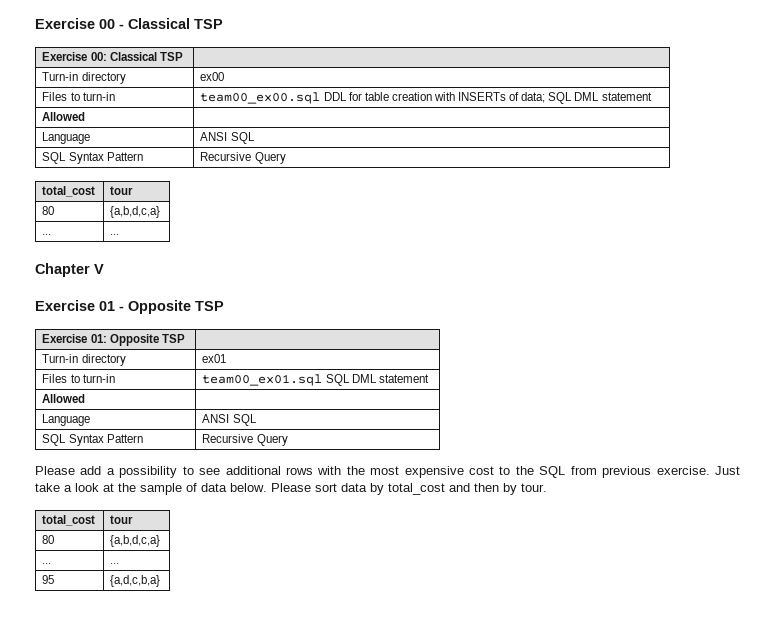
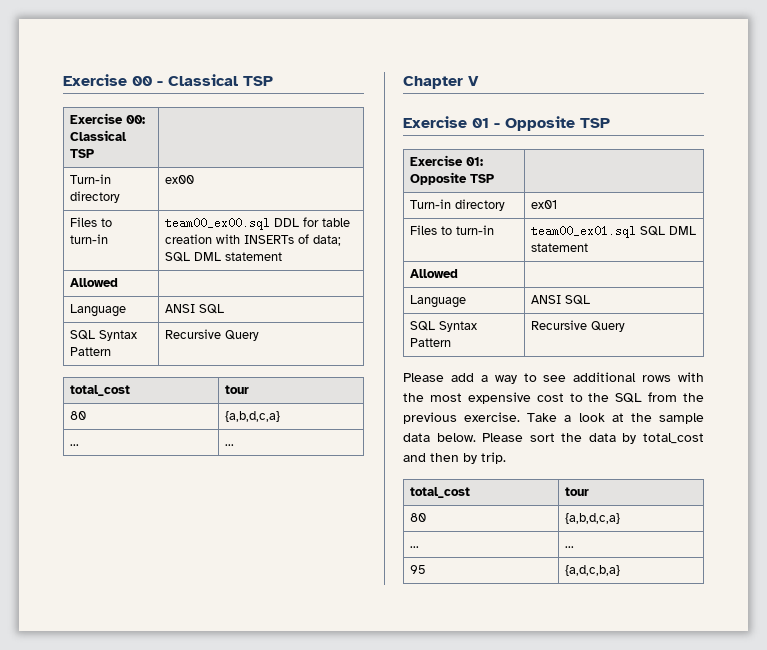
[119,466,178,478] possibility -> [494,375,517,384] way
(597, 470) none -> [683,393,704,402] the
[715,466,741,475] [35,483,60,492] Just take -> [527,413,558,422] Take
[186,483,197,492] of -> (704, 418) none
(337, 487) none -> [561,433,583,442] the
[521,483,547,492] tour. -> [481,452,506,464] trip.

